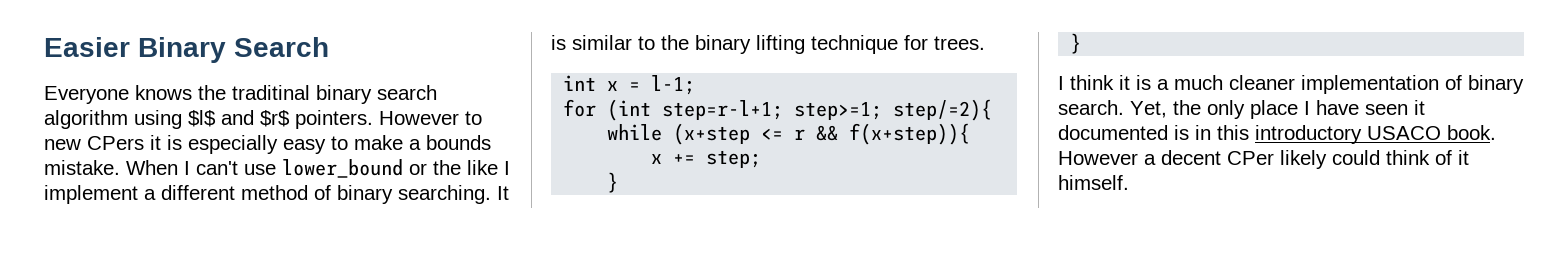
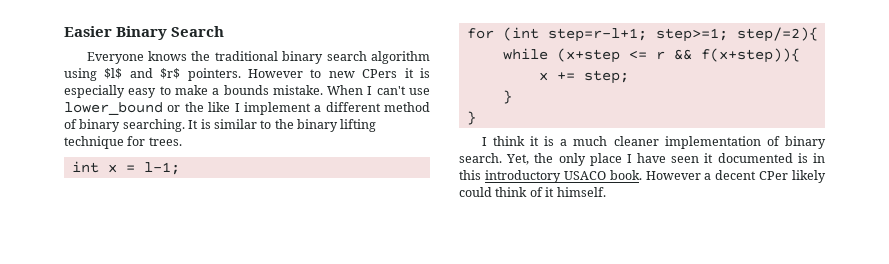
[232,85,310,100] traditinal -> [214,51,278,61] traditional

